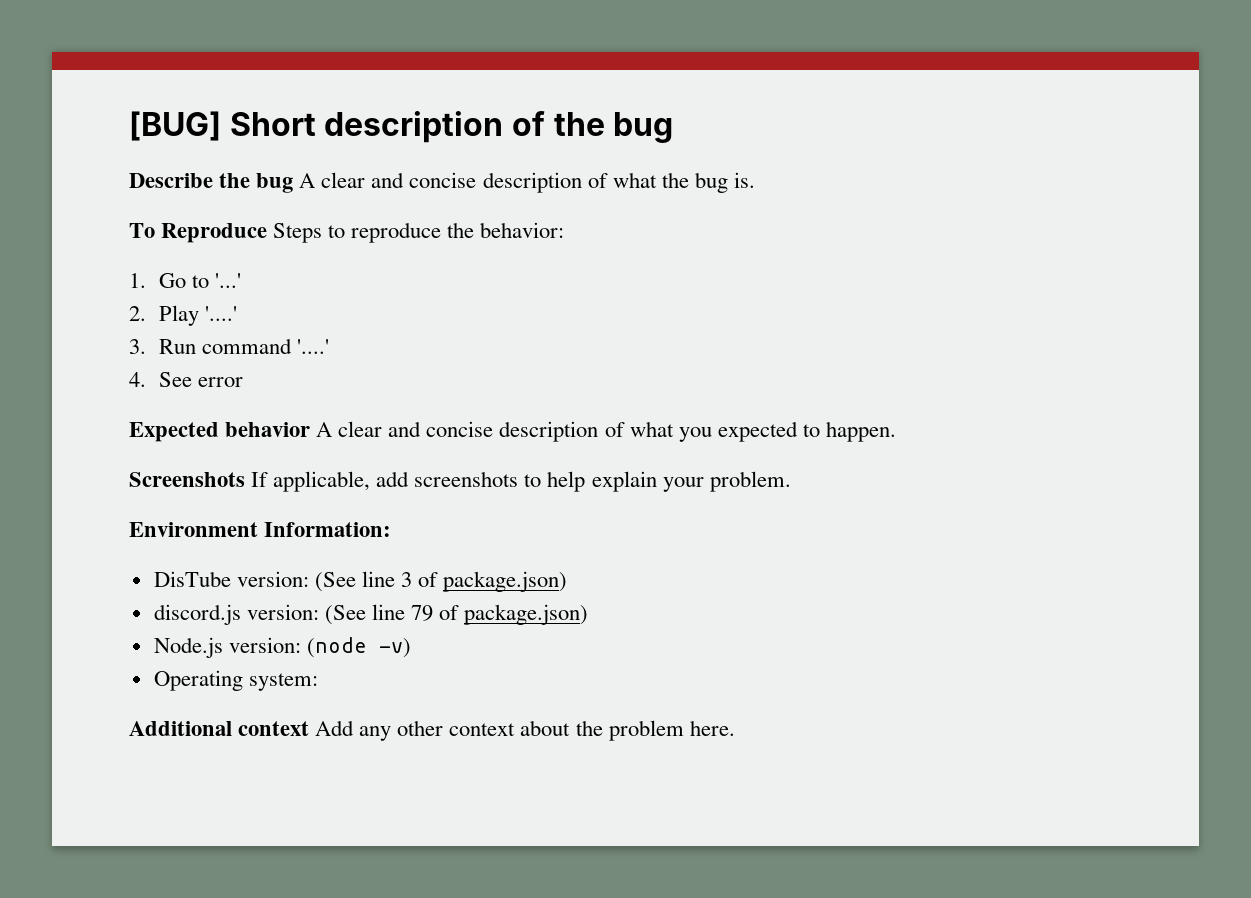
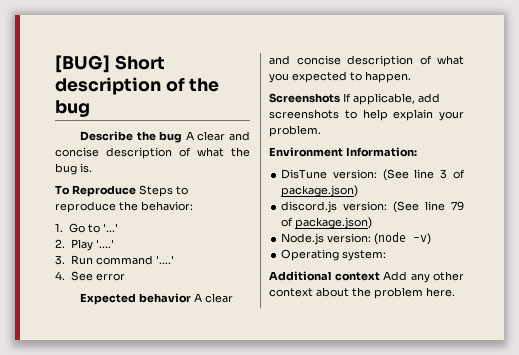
[153,571,231,587] DisTube -> [281,169,328,179] DisTune

